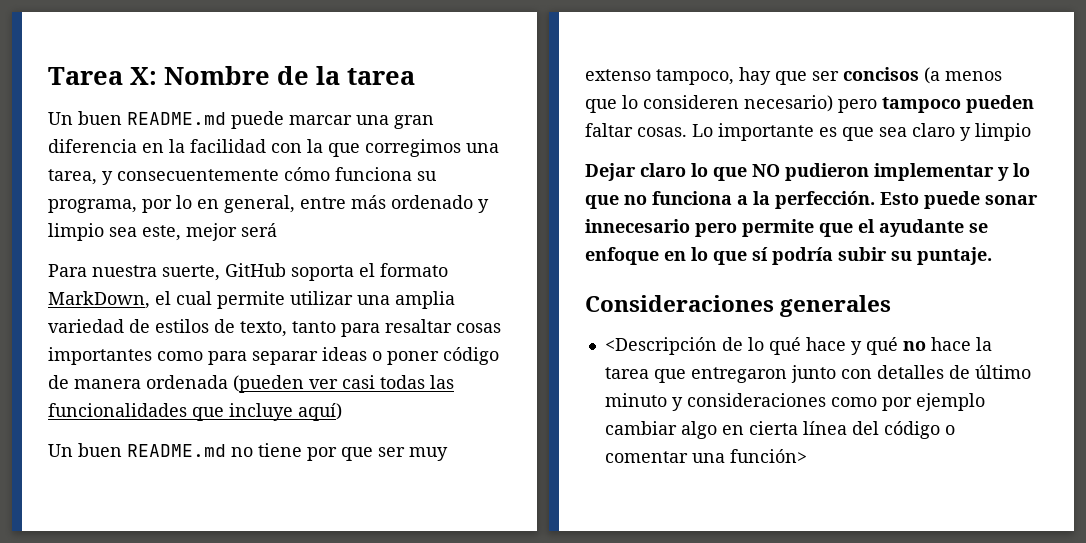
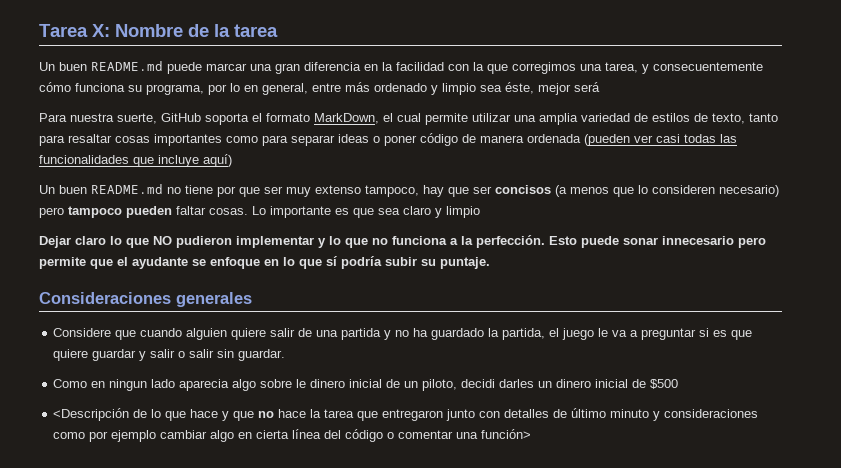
[142,225,181,241] este, -> [505,82,534,94] éste,
(892, 306) none -> [53,328,753,340] [53,349,286,361] [53,379,679,391] // Considere que cuando alguien quiere salir de una partida y no ha guardado la partida, el juego le va a preguntar si es que quiere guardar y salir o salir sin guardar. // Como en ningun lado aparecia algo sobre le dinero inicial de un piloto, decidi darles un dinero inicial de $500
[768,337,801,355] qué -> [165,411,187,421] que
[865,337,898,355] qué -> [233,411,255,421] que

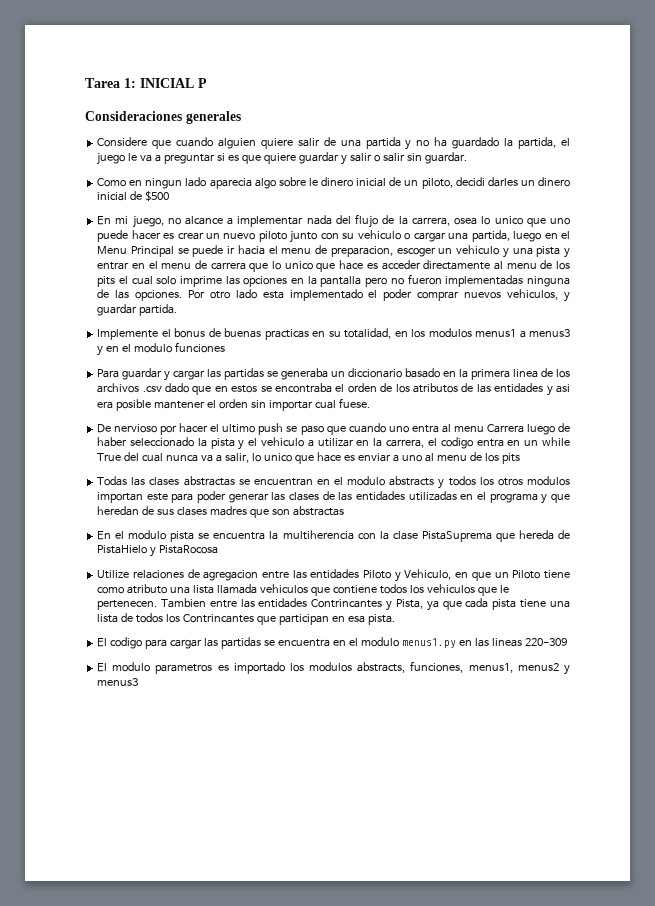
[92,24,278,37] [39,61,763,74] [39,82,600,95] [39,113,778,125] [39,133,737,146] [39,154,232,167] [39,184,779,197] [39,206,480,218] [39,235,766,248] [39,256,490,269] X: Nombre de la tarea // Un buen README.md puede marcar una gran diferencia en la facilidad con la que corregimos una tarea, y consecuentemente cómo funciona su programa, por lo en general, entre más ordenado y limpio sea éste, mejor será // Para nuestra suerte, GitHub soporta el formato MarkDown, el cual permite utilizar una amplia variedad de estilos de texto, tanto para resaltar cosas importantes como para separar ideas o poner código de manera ordenada (pueden ver casi todas las funcionalidades que incluye aquí) // Un buen README.md no tiene por que ser muy extenso tampoco, hay que ser concisos (a menos que lo consideren necesario) pero tampoco pueden faltar cosas. Lo importante es que sea claro y limpio // Dejar claro lo que NO pudieron implementar y lo que no funciona a la perfección. Esto puede sonar innecesario pero permite que el ayudante se enfoque en lo que sí podría subir su puntaje. -> [124,78,207,88] 1: INICIAL P
[53,408,759,421] [53,429,532,442] <Descripción de lo que hace y que no hace la tarea que entregaron junto con detalles de último minuto y consideraciones como por ejemplo cambiar algo en cierta línea del código o comentar una función> -> [97,214,571,228] [97,230,570,243] [97,245,570,258] [97,260,570,272] [97,274,570,287] [97,289,570,302] [97,304,178,316] [97,328,570,340] [97,342,225,356] [97,368,570,381] [97,383,570,396] [97,398,370,411] [97,423,571,435] [97,437,570,450] [97,452,520,464] [97,476,570,489] [97,491,571,504] [97,506,344,518] [97,530,570,542] [97,545,219,557] [97,569,570,582] [97,584,509,596] [97,598,571,611] [97,613,395,625] [97,637,567,649] [97,661,570,675] [97,678,139,686] En mi juego, no alcance a implementar nada del flujo de la carrera, osea lo unico que uno puede hacer es crear un nuevo piloto junto con su vehiculo o cargar una partida, luego en el Menu Principal se puede ir hacia el menu de preparacion, escoger un vehiculo y una pista y entrar en el menu de carrera que lo unico que hace es acceder directamente al menu de los pits el cual solo imprime las opciones en la pantalla pero no fueron implementadas ninguna de las opciones. Por otro lado esta implementado el poder comprar nuevos vehiculos, y guardar partida. // Implemente el bonus de buenas practicas en su totalidad, en los modulos menus1 a menus3 y en el modulo funciones // Para guardar y cargar las partidas se generaba un diccionario basado en la primera linea de los archivos .csv dado que en estos se encontraba el orden de los atributos de las entidades y asi era posible mantener el orden sin importar cual fuese. // De nervioso por hacer el ultimo push se paso que cuando uno entra al menu Carrera luego de haber seleccionado la pista y el vehiculo a utilizar en la carrera, el codigo entra en un while True del cual nunca va a salir, lo unico que hace es enviar a uno al menu de los pits // Todas las clases abstractas se encuentran en el modulo abstracts y todos los otros modulos importan este para poder generar las clases de las entidades utilizadas en el programa y que heredan de sus clases madres que son abstractas // En el modulo pista se encuentra la multiherencia con la clase PistaSuprema que hereda de PistaHielo y PistaRocosa // Utilize relaciones de agregacion entre las entidades Piloto y Vehiculo, en que un Piloto tiene como atributo una lista llamada vehiculos que contiene todos los vehiculos que le pertenecen. Tambien entre las entidades Contrincantes y Pista, ya que cada pista tiene una lista de todos los Contrincantes que participan en esa pista. // El codigo para cargar las partidas se encuentra en el modulo menus1.py en las lineas 220-309 // El modulo parametros es importado los modulos abstracts, funciones, menus1, menus2 y menus3

